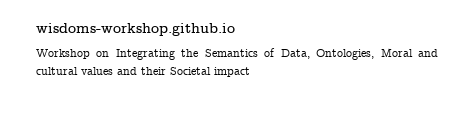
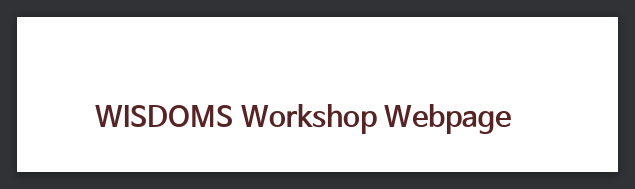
[36,23,235,36] [36,48,439,60] [36,67,250,77] wisdoms-workshop.github.io // Workshop on Integrating the Semantics of Data, Ontologies, Moral and cultural values and their Societal impact -> [95,104,512,134] WISDOMS Workshop Webpage

